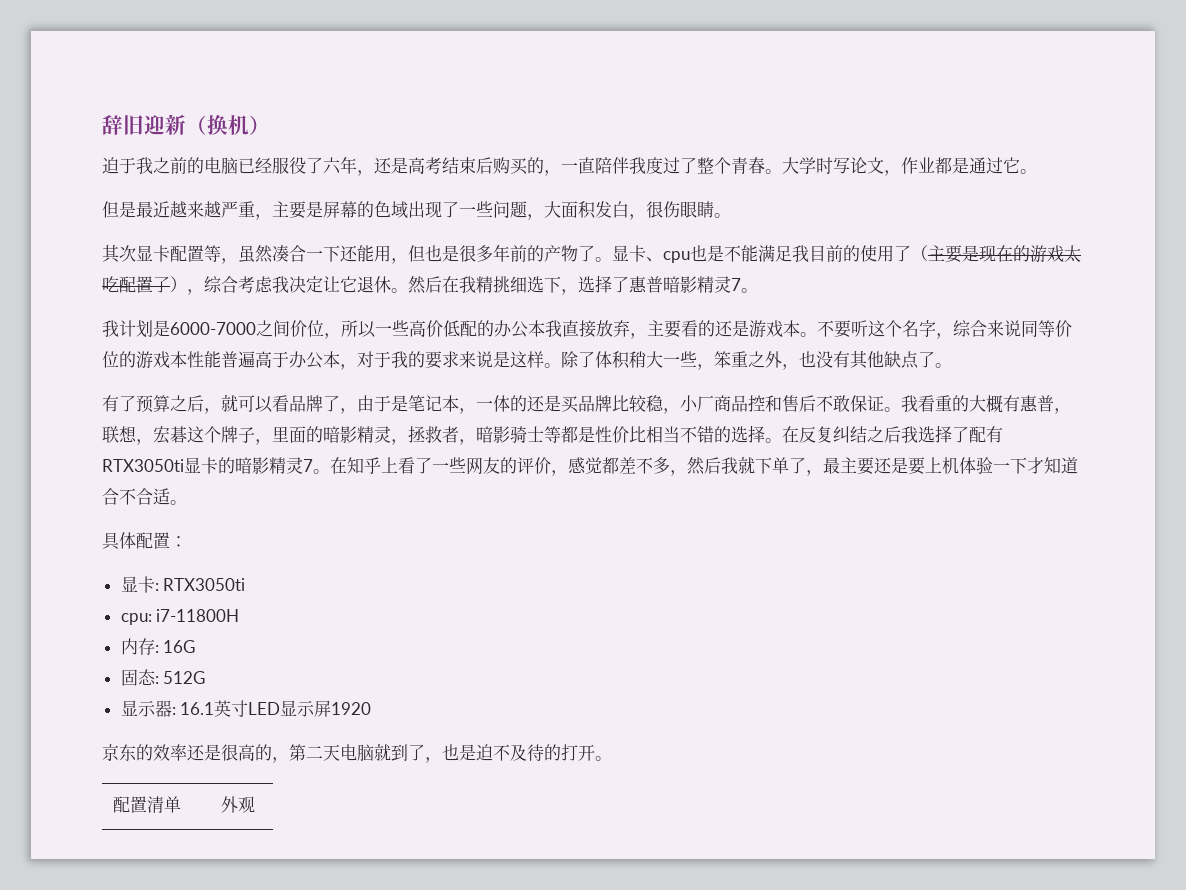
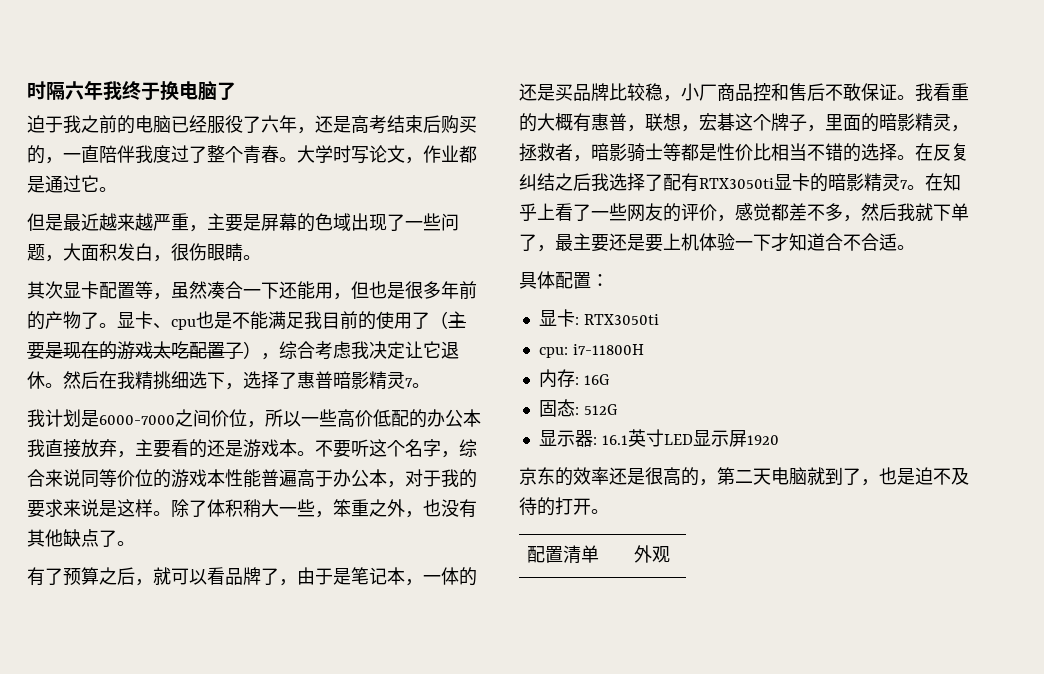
[102,114,270,135] 辞旧迎新（换机） -> [27,80,236,101] 时隔六年我终于换电脑了

